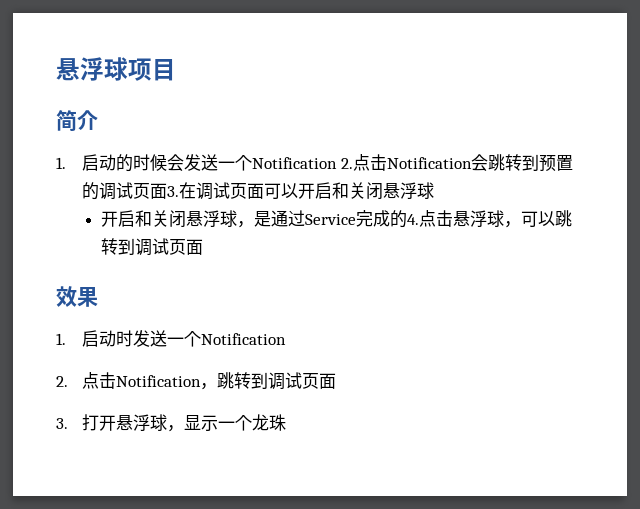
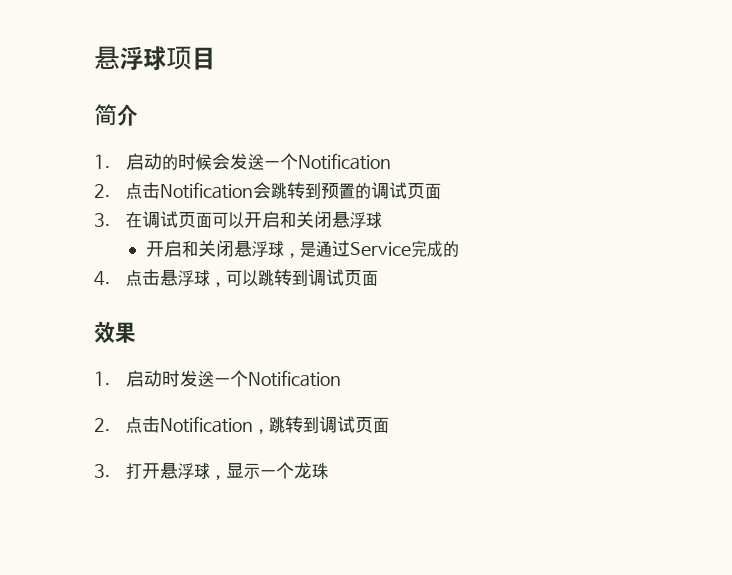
(338, 163) none -> (391, 161) //
(168, 191) none -> (441, 191) //
(407, 219) none -> (459, 248) //

